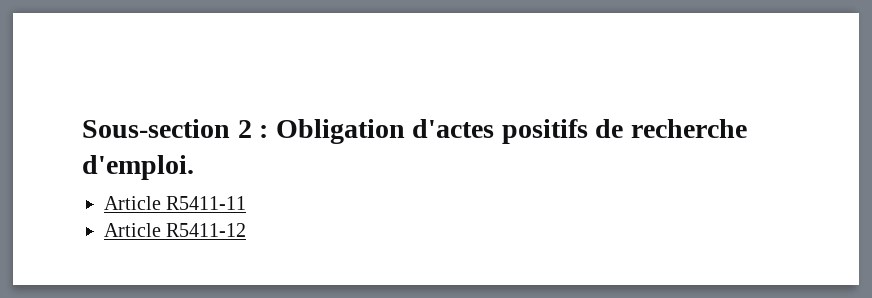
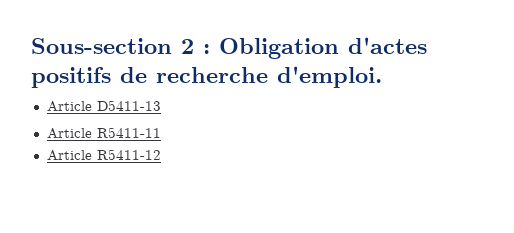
(194, 167) none -> [46,100,161,112] // Article D5411-13

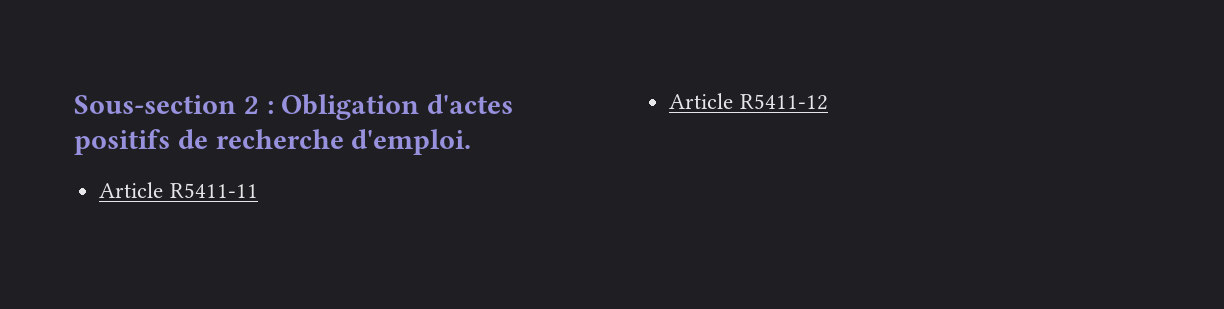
[46,100,161,112] // Article D5411-13 -> (472, 142) none

